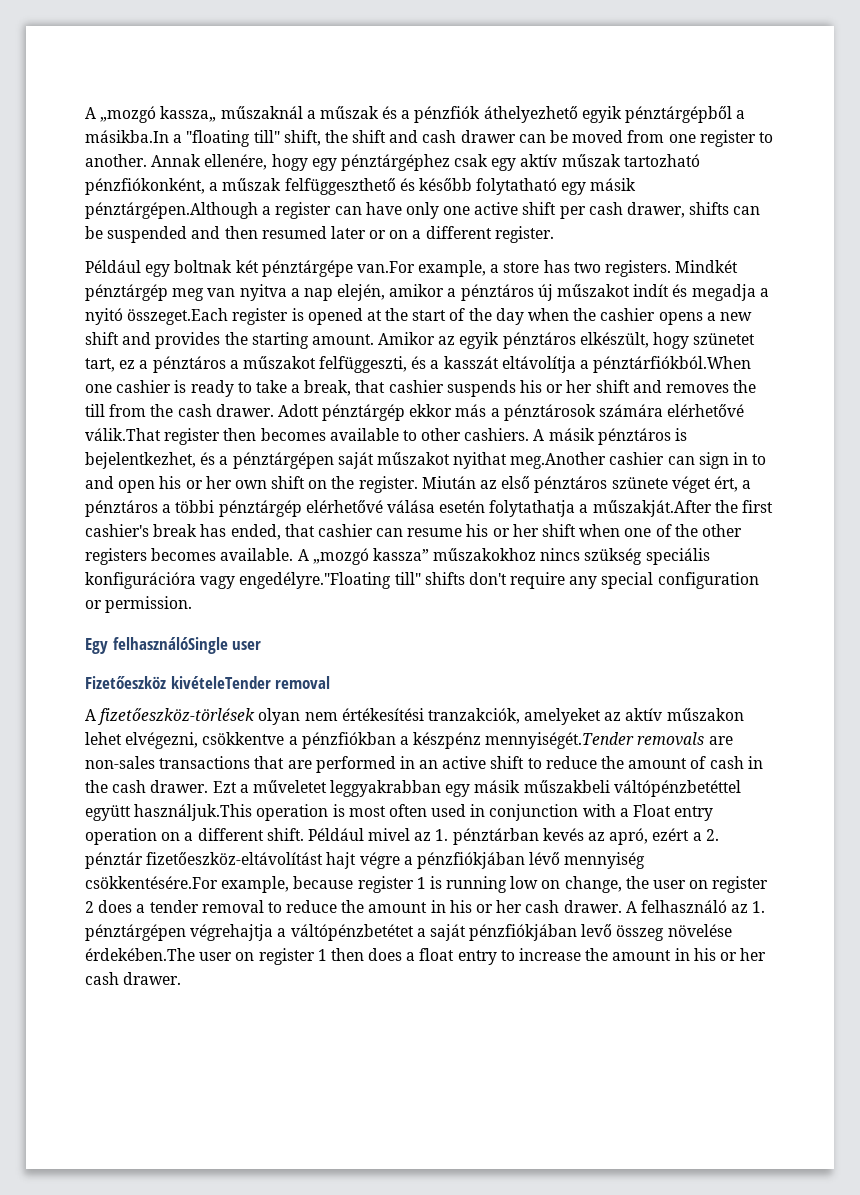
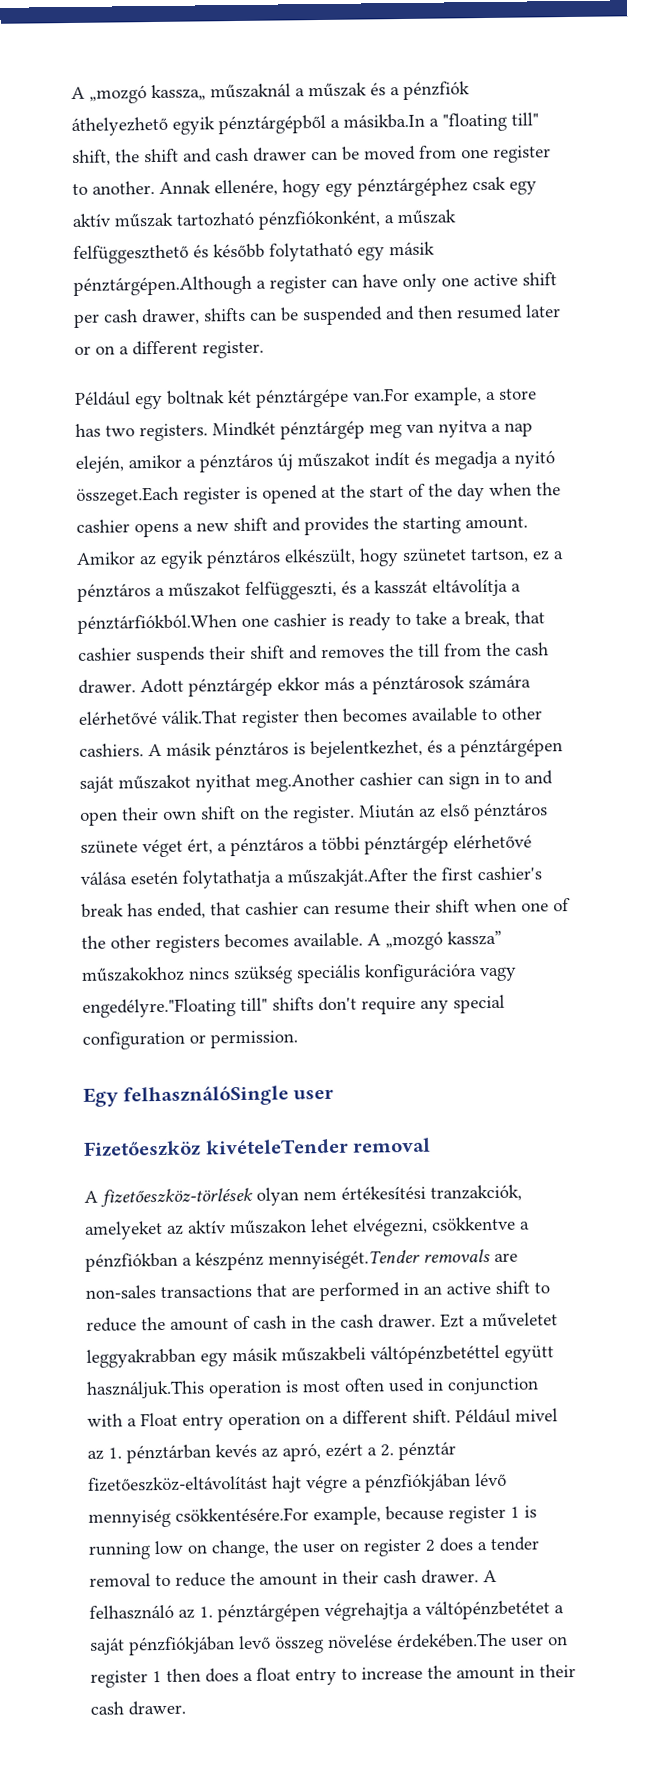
[85,358,115,372] tart, -> [470,548,529,564] tartson,
[520,380,593,393] his or her -> [209,645,246,660] their
[159,476,232,489] his or her -> [121,806,159,821] their
[466,524,539,537] his or her -> [394,899,431,914] their
[449,900,523,913] his or her -> [342,1570,379,1584] their
[693,948,767,961] his or her -> [539,1664,576,1678] their

